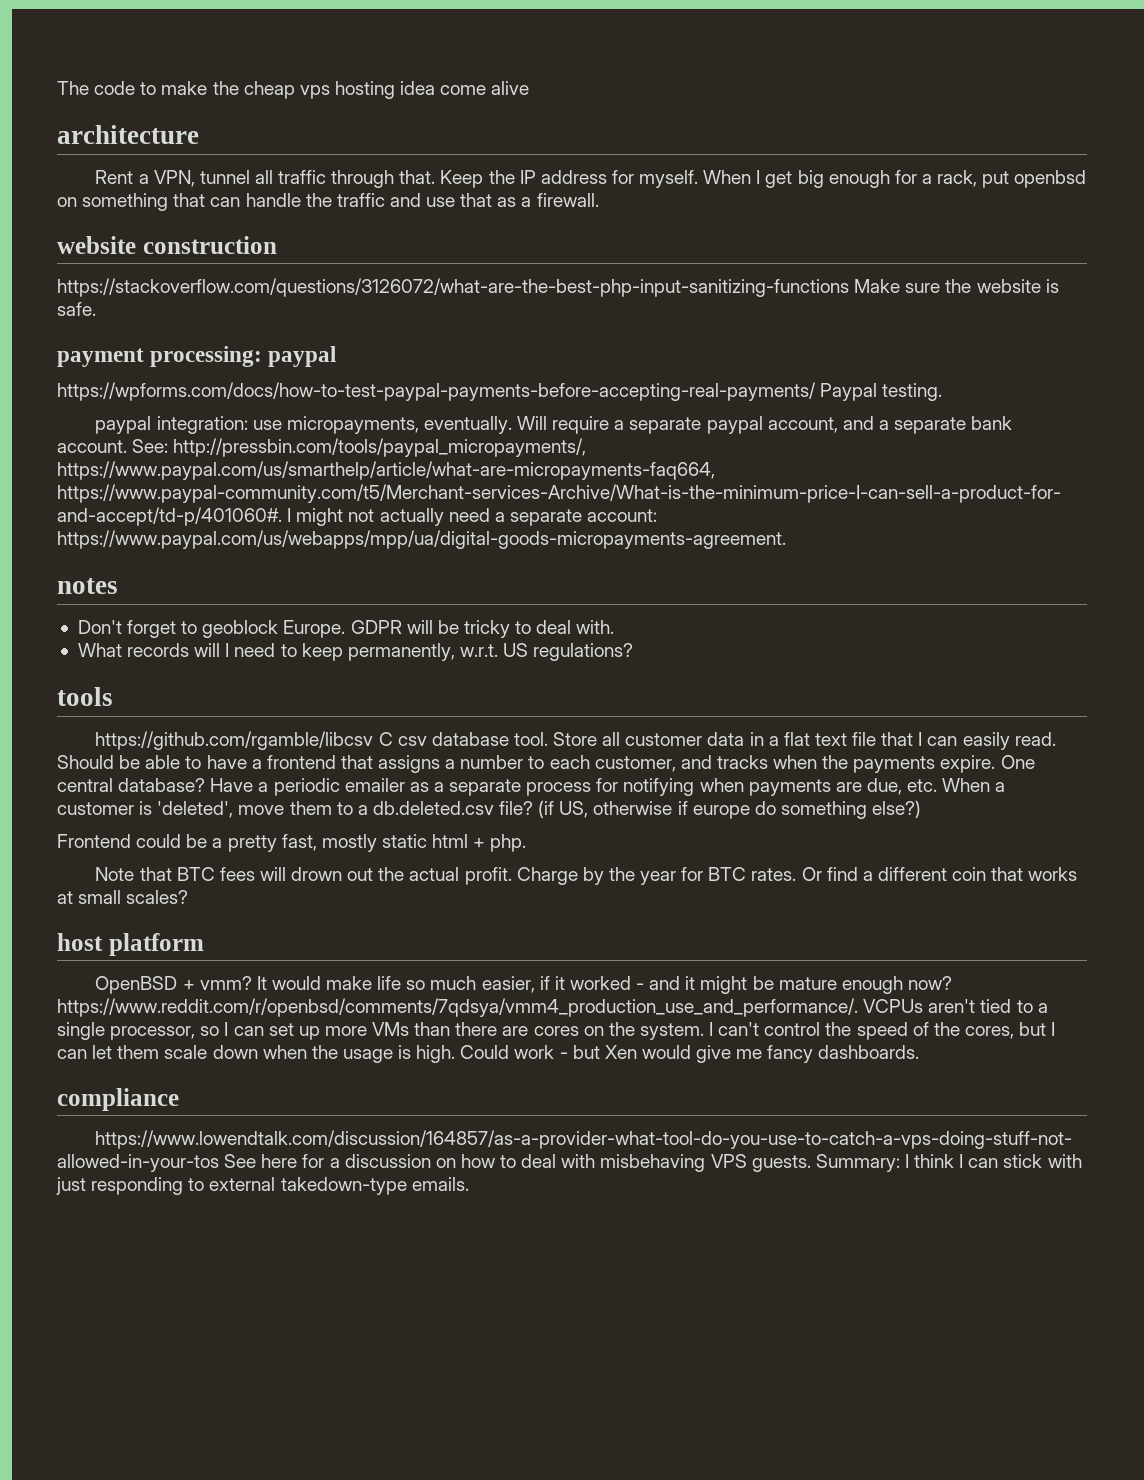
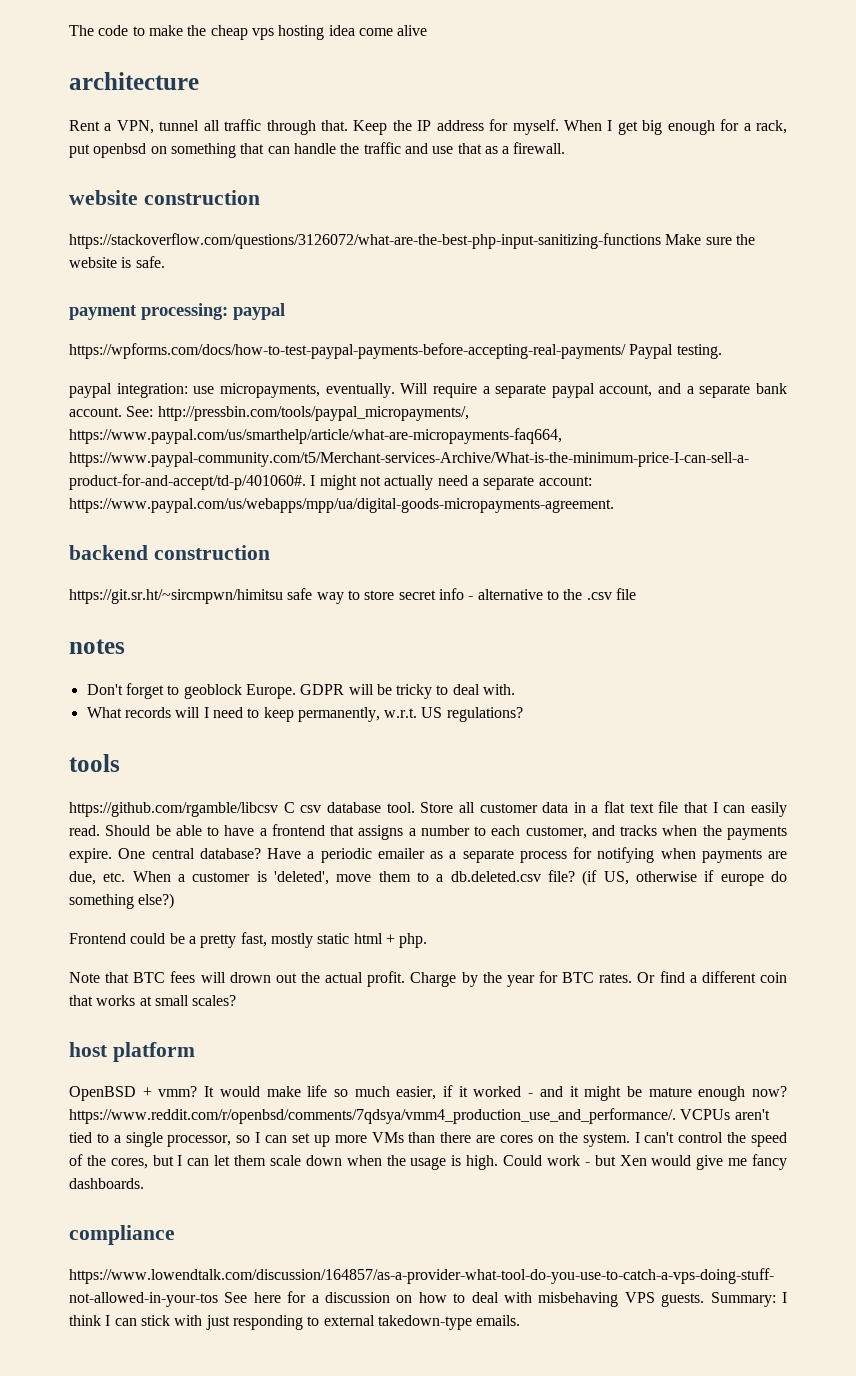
(786, 539) none -> [69,545,270,560] [69,588,636,604] // backend construction // https://git.sr.ht/~sircmpwn/himitsu safe way to store secret info - alternative to the .csv file

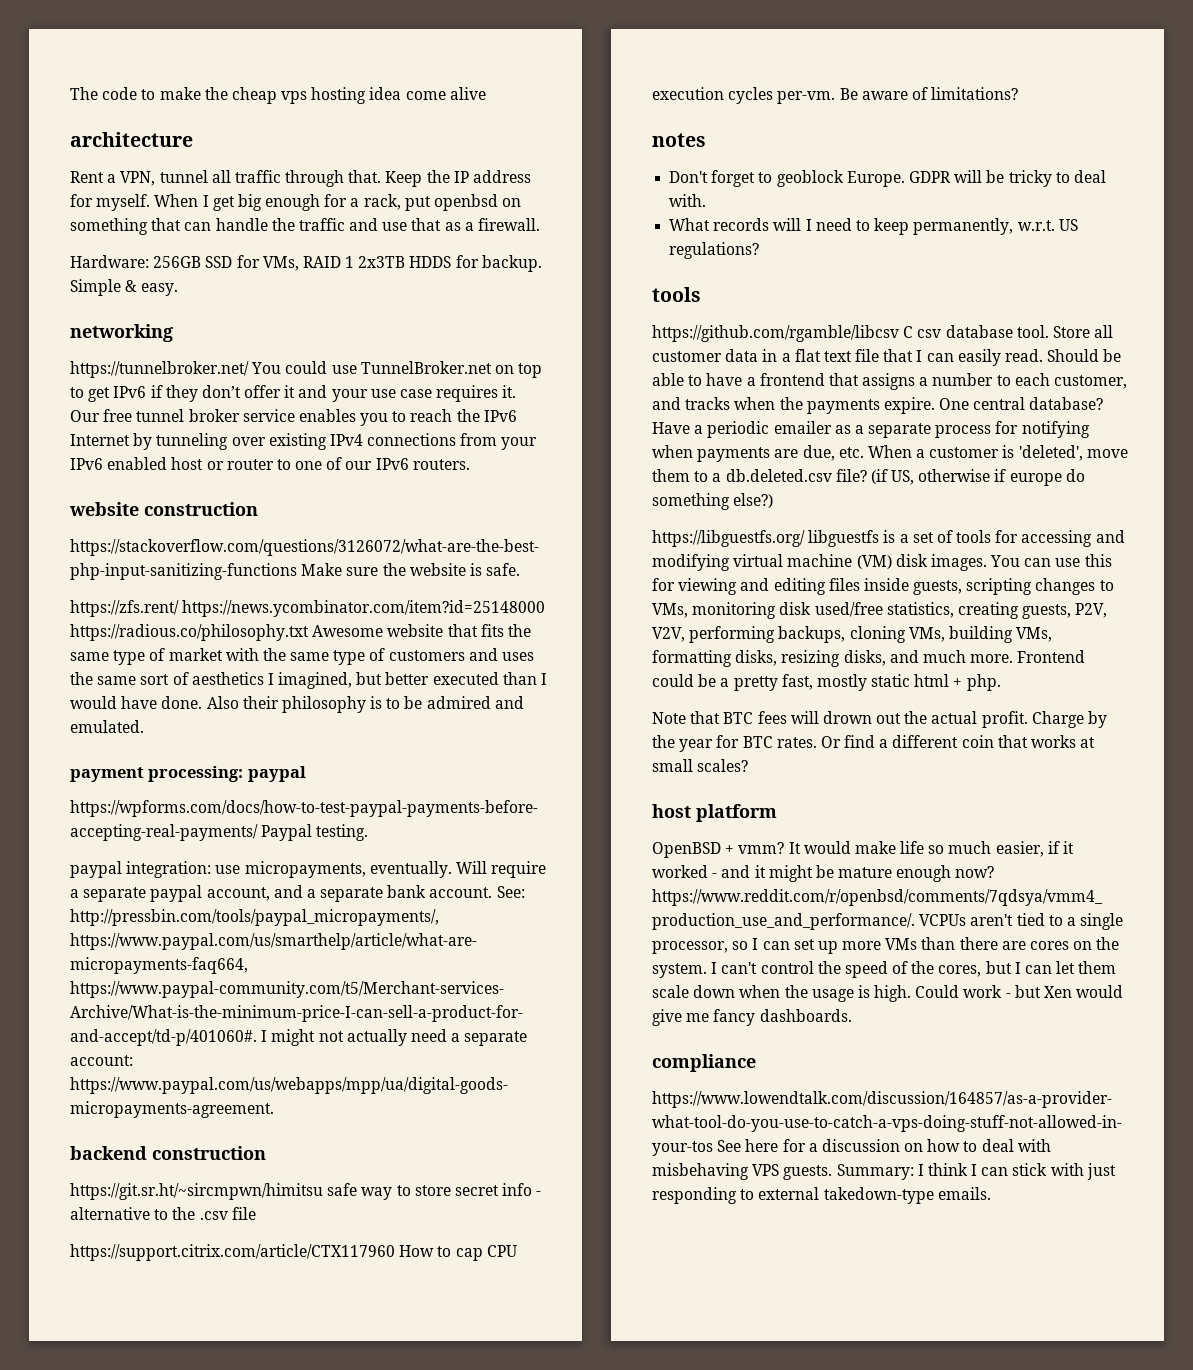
(566, 148) none -> [70,255,542,272] [70,279,179,296] [70,324,173,342] [70,361,543,378] [70,385,517,402] [70,409,517,426] [70,433,538,450] [70,457,470,470] // Hardware: 256GB SSD for VMs, RAID 1 2x3TB HDDS for backup. Simple & easy. // networking // https://tunnelbroker.net/ You could use TunnelBroker.net on top to get IPv6 if they don’t offer it and your use case requires it. Our free tunnel broker service enables you to reach the IPv6 Internet by tunneling over existing IPv4 connections from your IPv6 enabled host or router to one of our IPv6 routers.
(165, 262) none -> [70,600,546,617] [70,624,531,641] [70,648,535,665] [70,672,548,689] [70,696,524,713] [70,720,144,733] // https://zfs.rent/ https://news.ycombinator.com/item?id=25148000 https://radious.co/philosophy.txt Awesome website that fits the same type of market with the same type of customers and uses the same sort of aesthetics I imagined, but better executed than I would have done. Also their philosophy is to be admired and emulated.
(636, 594) none -> [70,1244,517,1261] [652,87,1019,104] // https://support.citrix.com/article/CTX117960 How to cap CPU execution cycles per-vm. Be aware of limitations?
(175, 901) none -> [652,530,1125,547] [652,554,1112,571] [652,578,1114,595] [652,602,1108,619] [652,626,1053,643] [652,650,1014,667] https://libguestfs.org/ libguestfs is a set of tools for accessing and modifying virtual machine (VM) disk images. You can use this for viewing and editing files inside guests, scripting changes to VMs, monitoring disk used/free statistics, creating guests, P2V, V2V, performing backups, cloning VMs, building VMs, formatting disks, resizing disks, and much more.

